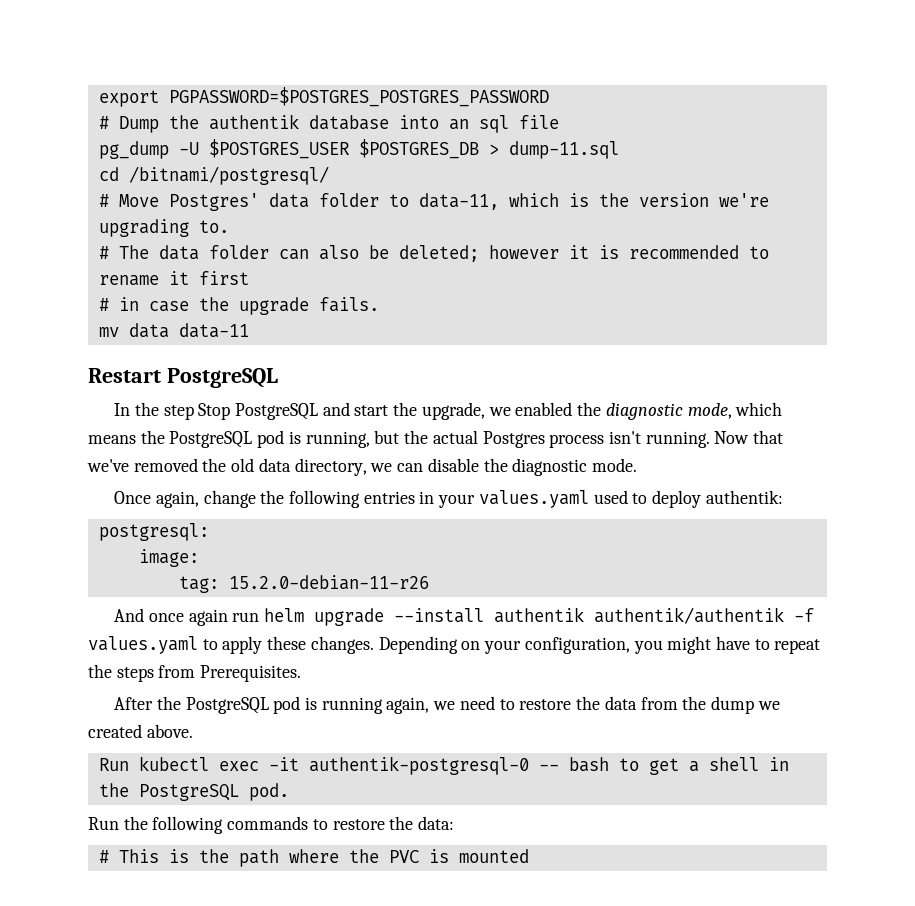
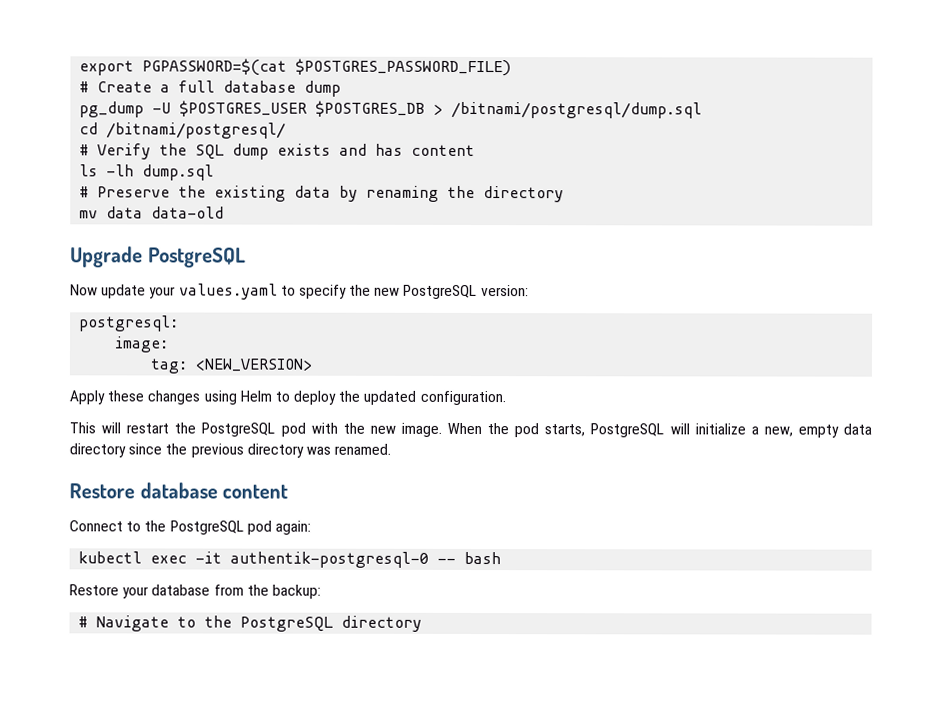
[168,87,549,107] [98,114,559,133] PGPASSWORD=$POSTGRES_POSTGRES_PASSWORD // # Dump the authentik database into an sql file -> [142,58,512,77] [79,80,342,97] PGPASSWORD=$(cat $POSTGRES_PASSWORD_FILE) // # Create a full database dump
[508,141,619,159] dump-11.sql -> [451,101,703,119] /bitnami/postgresql/dump.sql
[118,193,769,211] [98,219,229,237] [98,245,769,262] [98,271,249,286] [98,297,379,315] Move Postgres' data folder to data-11, which is the version we're upgrading to. // # The data folder can also be deleted; however it is recommended to rename it first // # in case the upgrade fails. -> [97,143,476,160] [79,164,215,181] [79,185,565,203] Verify the SQL dump exists and has content // ls -lh dump.sql // # Preserve the existing data by renaming the directory
[178,323,249,338] [88,368,161,383] data-11 // Restart -> [151,206,225,219] [70,246,143,268] data-old // Upgrade
[114,402,783,420] [88,430,784,448] [87,458,637,476] [114,490,783,508] [98,523,209,541] [138,549,199,567] [178,575,429,593] [114,607,814,626] [88,636,821,654] [88,664,302,682] [114,696,780,714] [88,724,193,738] [98,758,129,771] In the step Stop PostgreSQL and start the upgrade, we enabled the diagnostic mode, which means the PostgreSQL pod is running, but the actual Postgres process isn't running. Now that we've removed the old data directory, we can disable the diagnostic mode. // Once again, change the following entries in your values.yaml used to deploy authentik: // postgresql: // image: // tag: 15.2.0-debian-11-r26 // And once again run helm upgrade --install authentik authentik/authentik -f values.yaml to apply these changes. Depending on your configuration, you might have to repeat the steps from Prerequisites. // After the PostgreSQL pod is running again, we need to restore the data from the dump we created above. // Run -> [70,283,529,300] [79,315,180,332] [114,336,170,353] [150,358,313,374] [69,390,506,406] [69,422,873,438] [69,443,392,458] [69,482,289,499] [69,520,311,535] Now update your values.yaml to specify the new PostgreSQL version: // postgresql: // image: // tag: <NEW_VERSION> // Apply these changes using Helm to deploy the updated configuration. // This will restart the PostgreSQL pod with the new image. When the pod starts, PostgreSQL will initialize a new, empty data directory since the previous directory was renamed. // Restore database content // Connect to the PostgreSQL pod again: //
[618,757,789,775] [98,783,289,801] [88,816,455,834] [98,849,529,867] to get a shell in the PostgreSQL pod. // Run the following commands to restore the data: // # This is the path where the PVC is mounted -> [69,584,321,599] [78,615,423,632] // Restore your database from the backup: // # Navigate to the PostgreSQL directory

